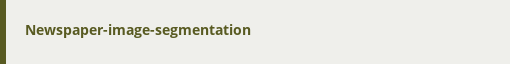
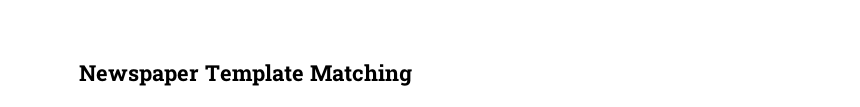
[25,24,251,38] Newspaper-image-segmentation -> [79,64,412,86] Newspaper Template Matching

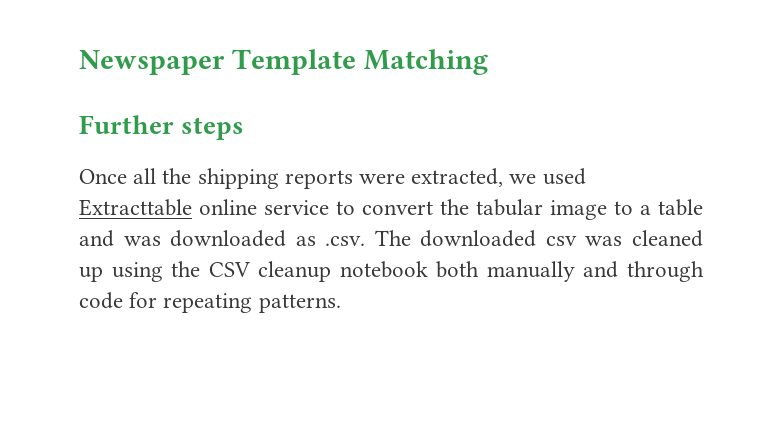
(412, 75) none -> [79,115,245,140] [79,168,586,189] [79,199,703,220] [79,230,703,247] [79,261,704,282] [79,292,341,313] // Further steps // Once all the shipping reports were extracted, we used Extracttable online service to convert the tabular image to a table and was downloaded as .csv. The downloaded csv was cleaned up using the CSV cleanup notebook both manually and through code for repeating patterns.

